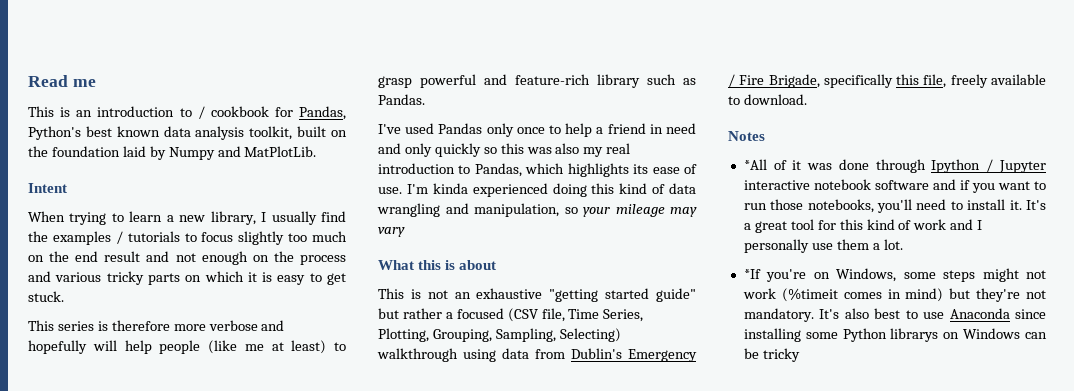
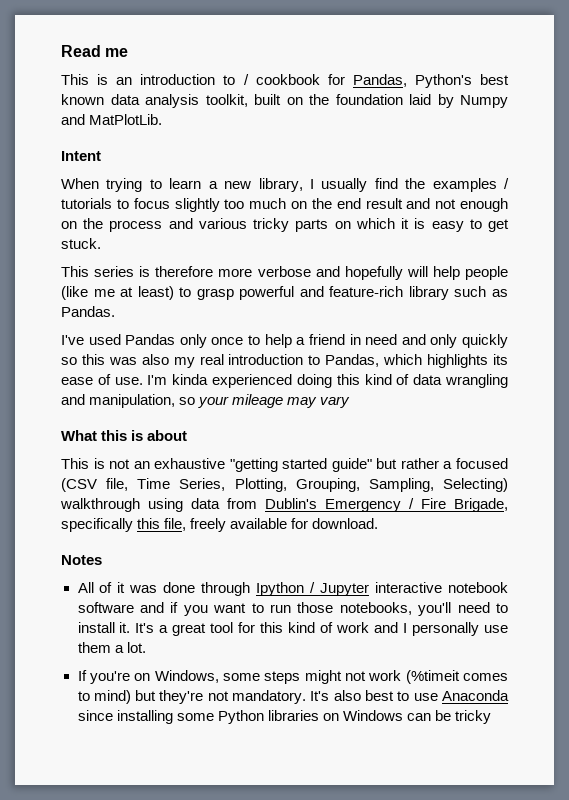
[728,96,740,105] to -> [291,518,309,529] for
[743,159,767,170] *All -> [77,582,94,593] All
[743,269,761,279] *If -> [77,670,87,681] If
[887,289,901,299] in -> [77,691,90,701] to
[890,328,939,342] librarys -> [267,710,319,721] libraries

